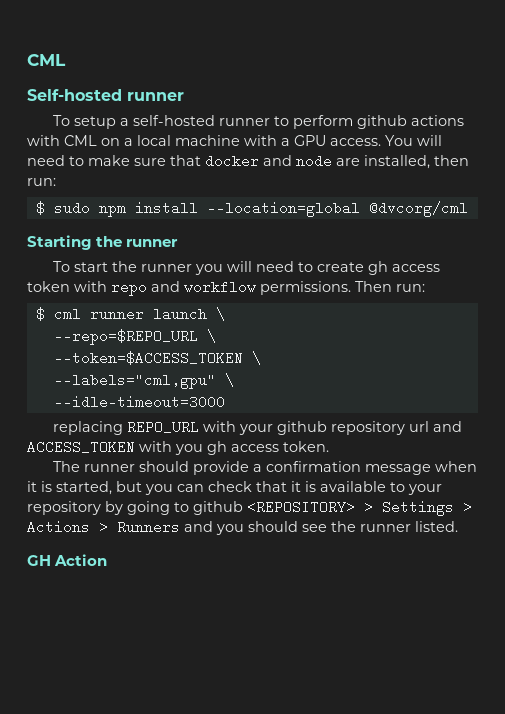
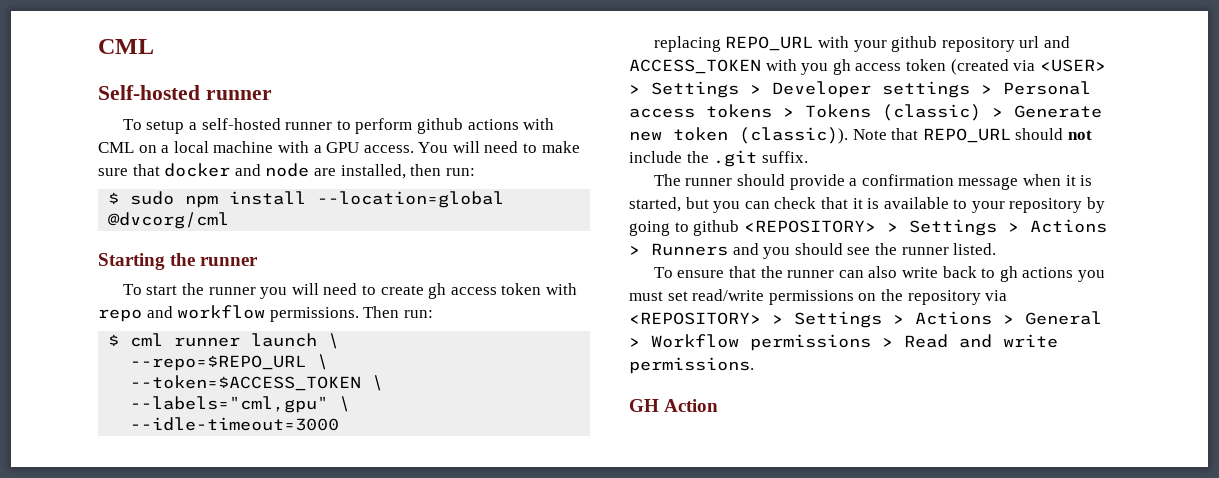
[283,441,329,452] token. -> [905,59,1106,75] [629,81,1091,98] [629,104,1102,121] [629,127,1092,144] [629,150,808,167] token (created via <USER> > Settings > Developer settings > Personal access tokens > Tokens (classic) > Generate new token (classic)). Note that REPO_URL should not include the .git suffix.
(458, 526) none -> [653,266,1105,282] [629,289,1008,305] [629,311,1102,328] [629,334,1058,351] [629,357,754,374] // To ensure that the runner can also write back to gh actions you must set read/write permissions on the repository via <REPOSITORY> > Settings > Actions > General > Workflow permissions > Read and write permissions.

